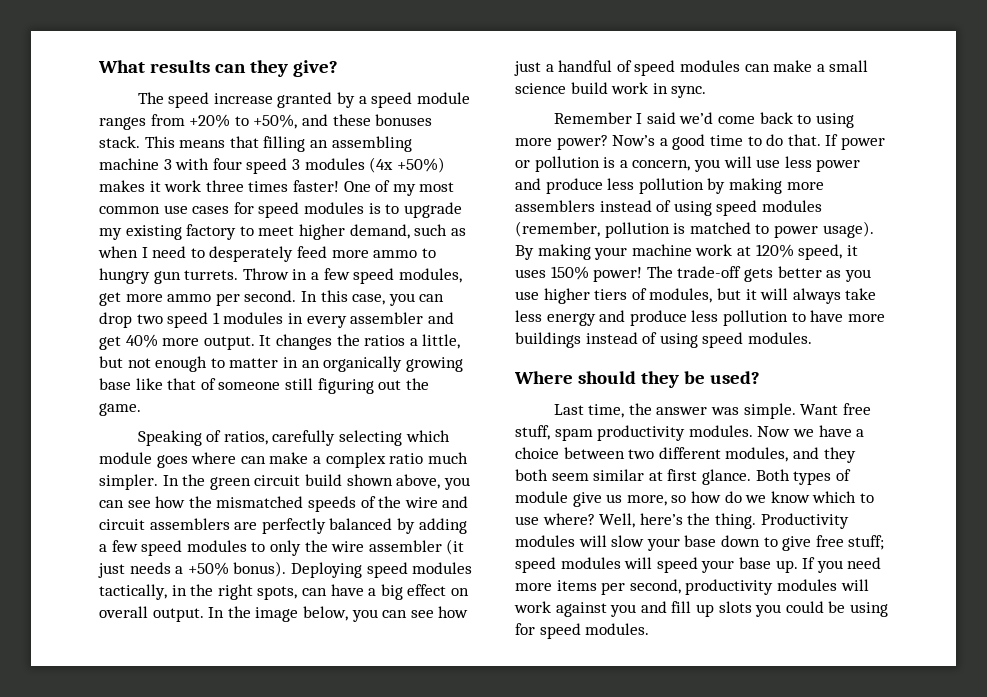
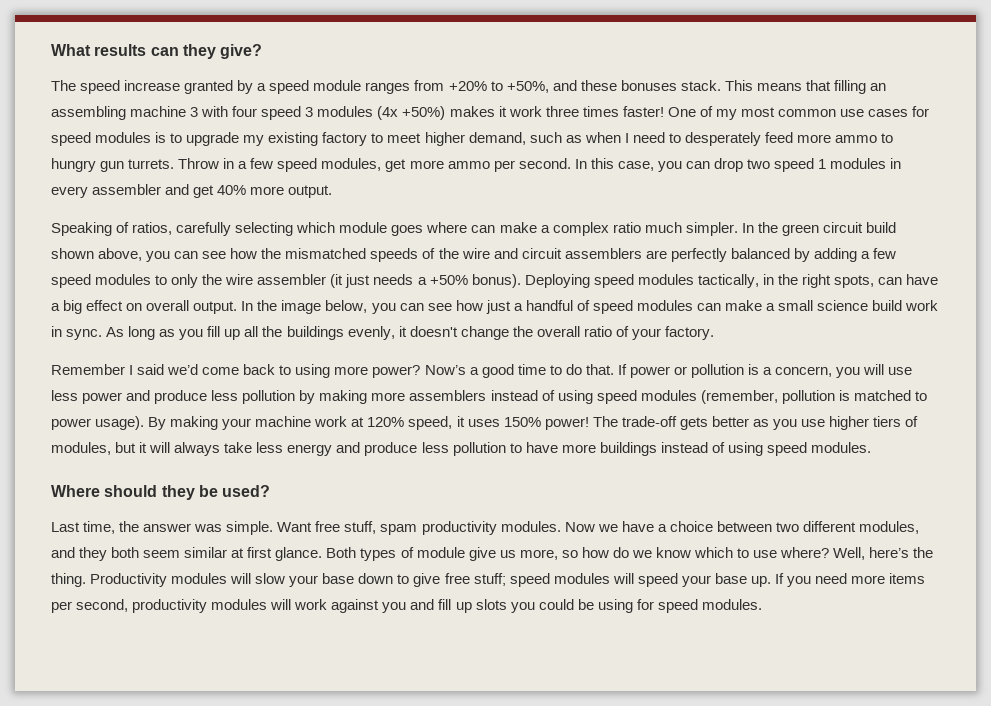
[259,334,461,350] [99,356,463,372] [99,378,429,394] [99,403,141,416] It changes the ratios a little, but not enough to matter in an organically growing base like that of someone still figuring out the game. -> (333, 191) none
(707, 92) none -> [106,326,714,340] As long as you fill up all the buildings evenly, it doesn't change the overall ratio of your factory.

